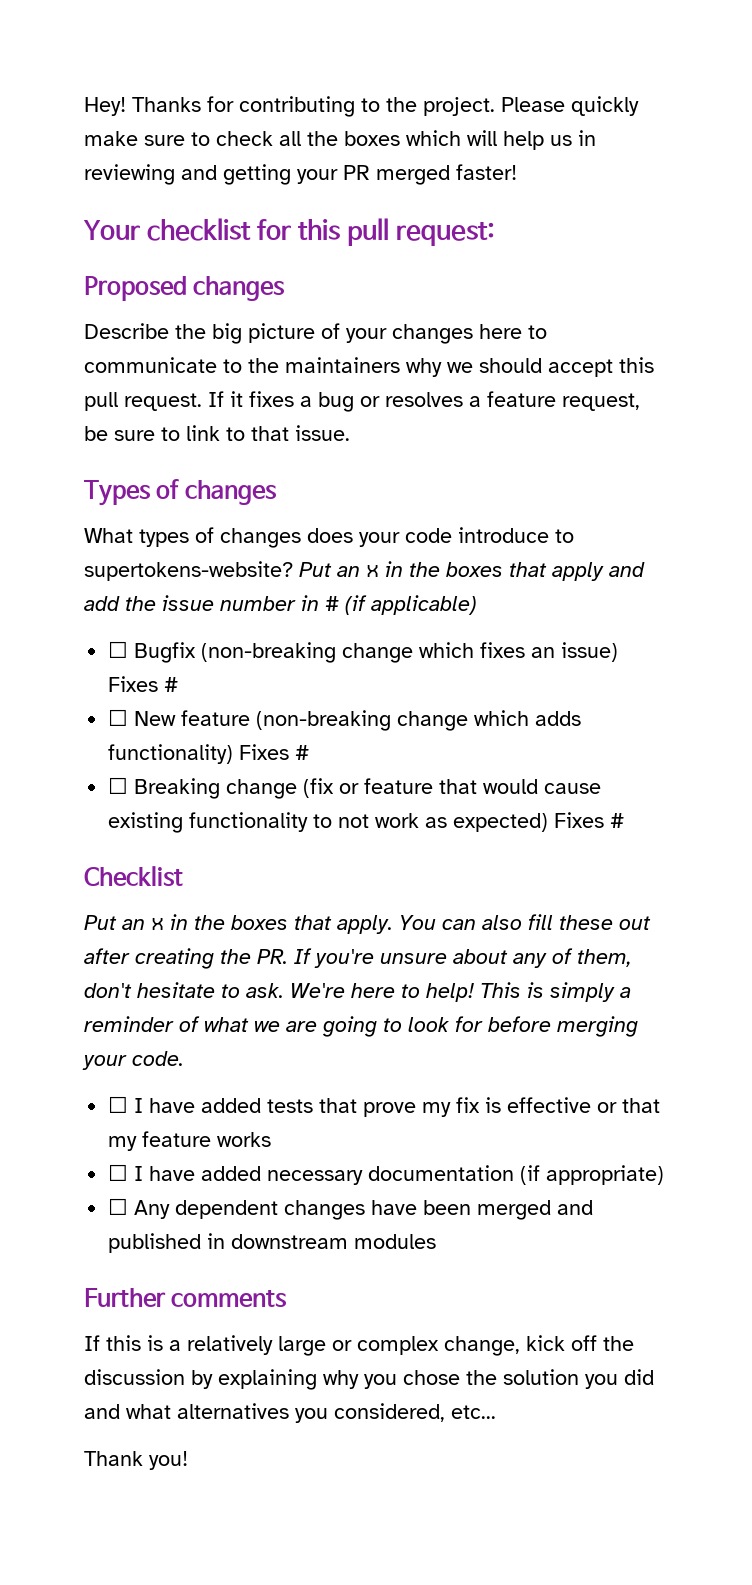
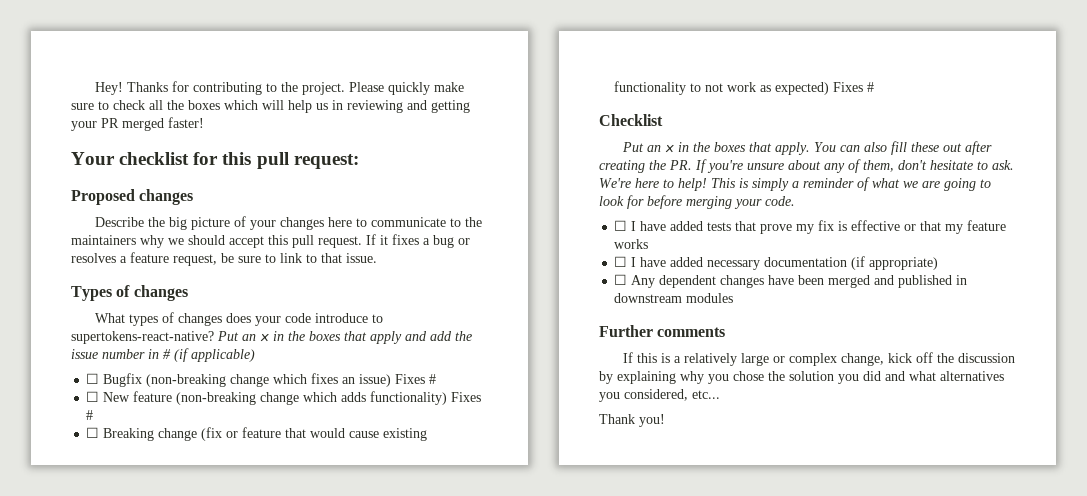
[84,561,293,581] supertokens-website? -> [71,331,214,344] supertokens-react-native?

